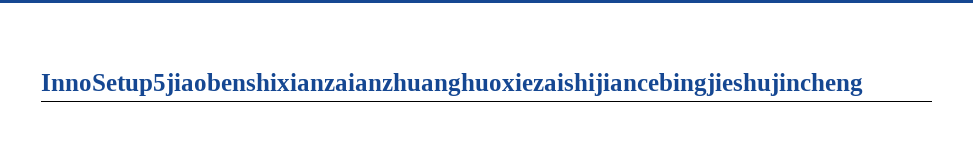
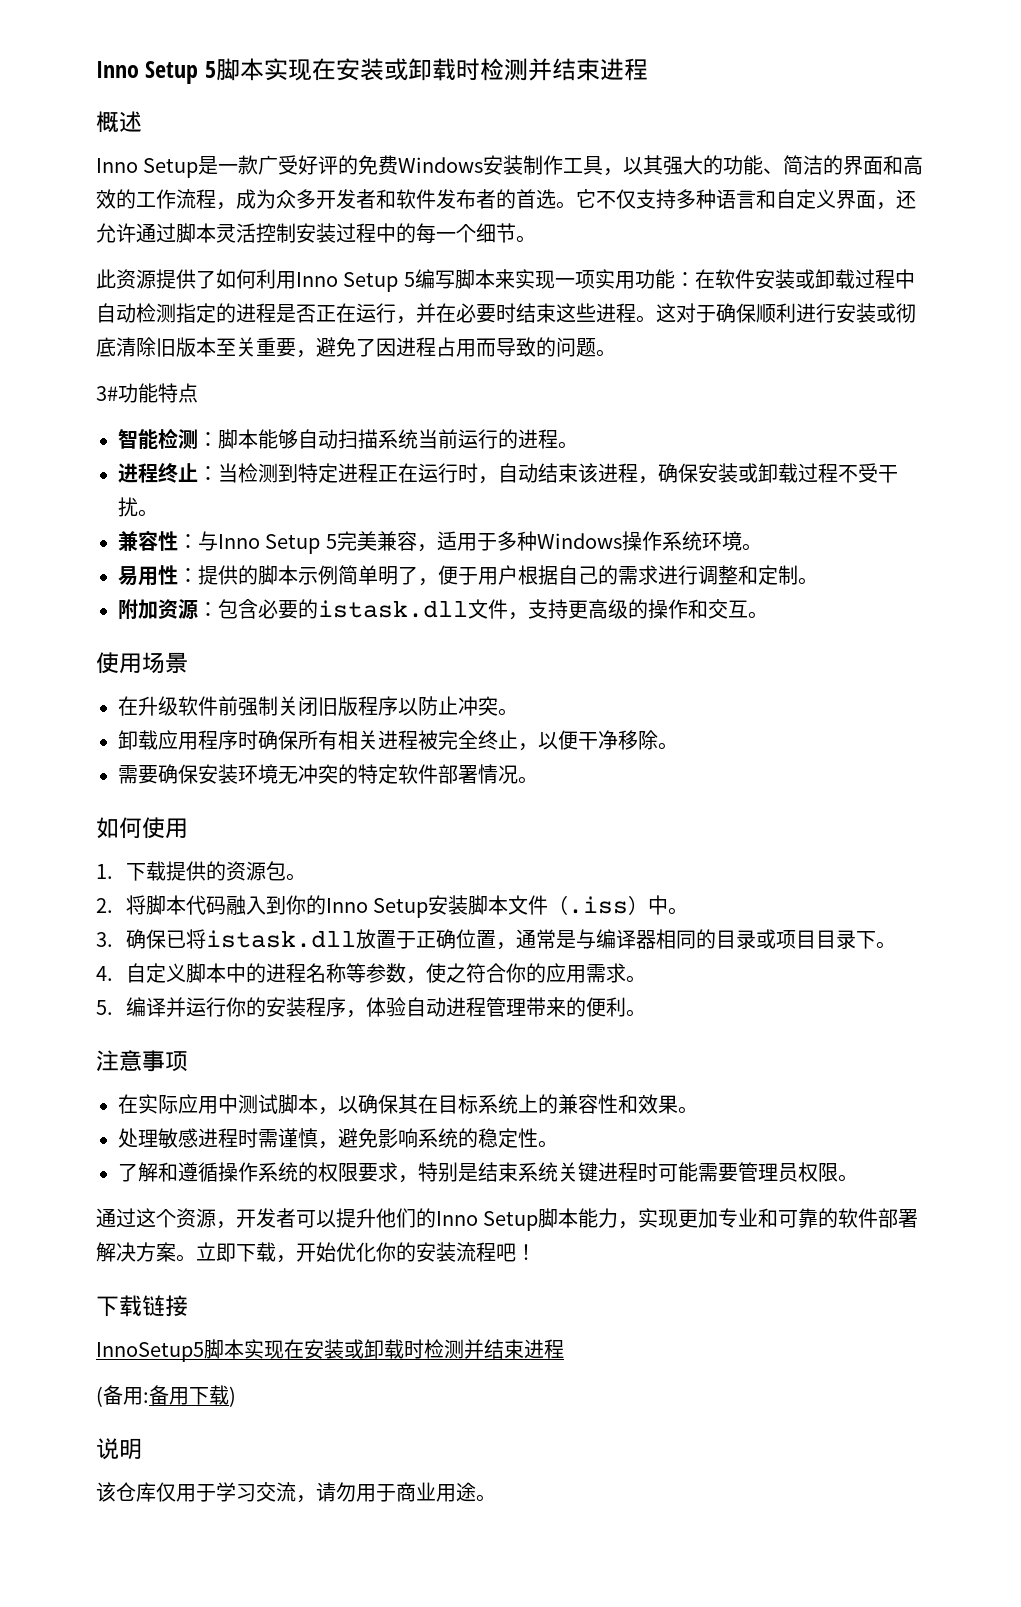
[41,73,863,96] InnoSetup5jiaobenshixianzaianzhuanghuoxiezaishijiancebingjieshujincheng -> [96,58,648,84] [96,111,142,133] [96,155,924,178] [96,189,916,210] [96,223,536,244] [96,269,915,292] [96,303,916,324] [96,337,616,358] [96,383,198,403] [118,428,578,449] [118,463,898,484] [118,497,158,517] [118,531,762,554] [118,565,818,586] [118,599,768,620] [96,652,188,674] [118,696,518,717] [118,730,678,751] [118,764,538,784] [96,817,188,839] [96,861,306,881] [96,895,688,918] [96,929,896,950] [96,963,646,984] [96,997,646,1018] [96,1050,188,1072] [118,1094,698,1115] [118,1128,558,1149] [118,1162,858,1183] [96,1208,919,1231] [96,1242,536,1263] [96,1295,188,1317] [96,1339,564,1362] [96,1385,236,1407] [96,1438,142,1460] [96,1482,496,1503] Inno Setup 5脚本实现在安装或卸载时检测并结束进程 // 概述 // Inno Setup是一款广受好评的免费Windows安装制作工具，以其强大的功能、简洁的界面和高效的工作流程，成为众多开发者和软件发布者的首选。它不仅支持多种语言和自定义界面，还允许通过脚本灵活控制安装过程中的每一个细节。 // 此资源提供了如何利用Inno Setup 5编写脚本来实现一项实用功能：在软件安装或卸载过程中自动检测指定的进程是否正在运行，并在必要时结束这些进程。这对于确保顺利进行安装或彻底清除旧版本至关重要，避免了因进程占用而导致的问题。 // 3#功能特点 // 智能检测：脚本能够自动扫描系统当前运行的进程。 // 进程终止：当检测到特定进程正在运行时，自动结束该进程，确保安装或卸载过程不受干扰。 // 兼容性：与Inno Setup 5完美兼容，适用于多种Windows操作系统环境。 // 易用性：提供的脚本示例简单明了，便于用户根据自己的需求进行调整和定制。 // 附加资源：包含必要的istask.dll文件，支持更高级的操作和交互。 // 使用场景 // 在升级软件前强制关闭旧版程序以防止冲突。 // 卸载应用程序时确保所有相关进程被完全终止，以便干净移除。 // 需要确保安装环境无冲突的特定软件部署情况。 // 如何使用 // 1.下载提供的资源包。 // 2.将脚本代码融入到你的Inno Setup安装脚本文件（.iss）中。 // 3.确保已将istask.dll放置于正确位置，通常是与编译器相同的目录或项目目录下。 // 4.自定义脚本中的进程名称等参数，使之符合你的应用需求。 // 5.编译并运行你的安装程序，体验自动进程管理带来的便利。 // 注意事项 // 在实际应用中测试脚本，以确保其在目标系统上的兼容性和效果。 // 处理敏感进程时需谨慎，避免影响系统的稳定性。 // 了解和遵循操作系统的权限要求，特别是结束系统关键进程时可能需要管理员权限。 // 通过这个资源，开发者可以提升他们的Inno Setup脚本能力，实现更加专业和可靠的软件部署解决方案。立即下载，开始优化你的安装流程吧！ // 下载链接 // InnoSetup5脚本实现在安装或卸载时检测并结束进程 // (备用:备用下载) // 说明 // 该仓库仅用于学习交流，请勿用于商业用途。

